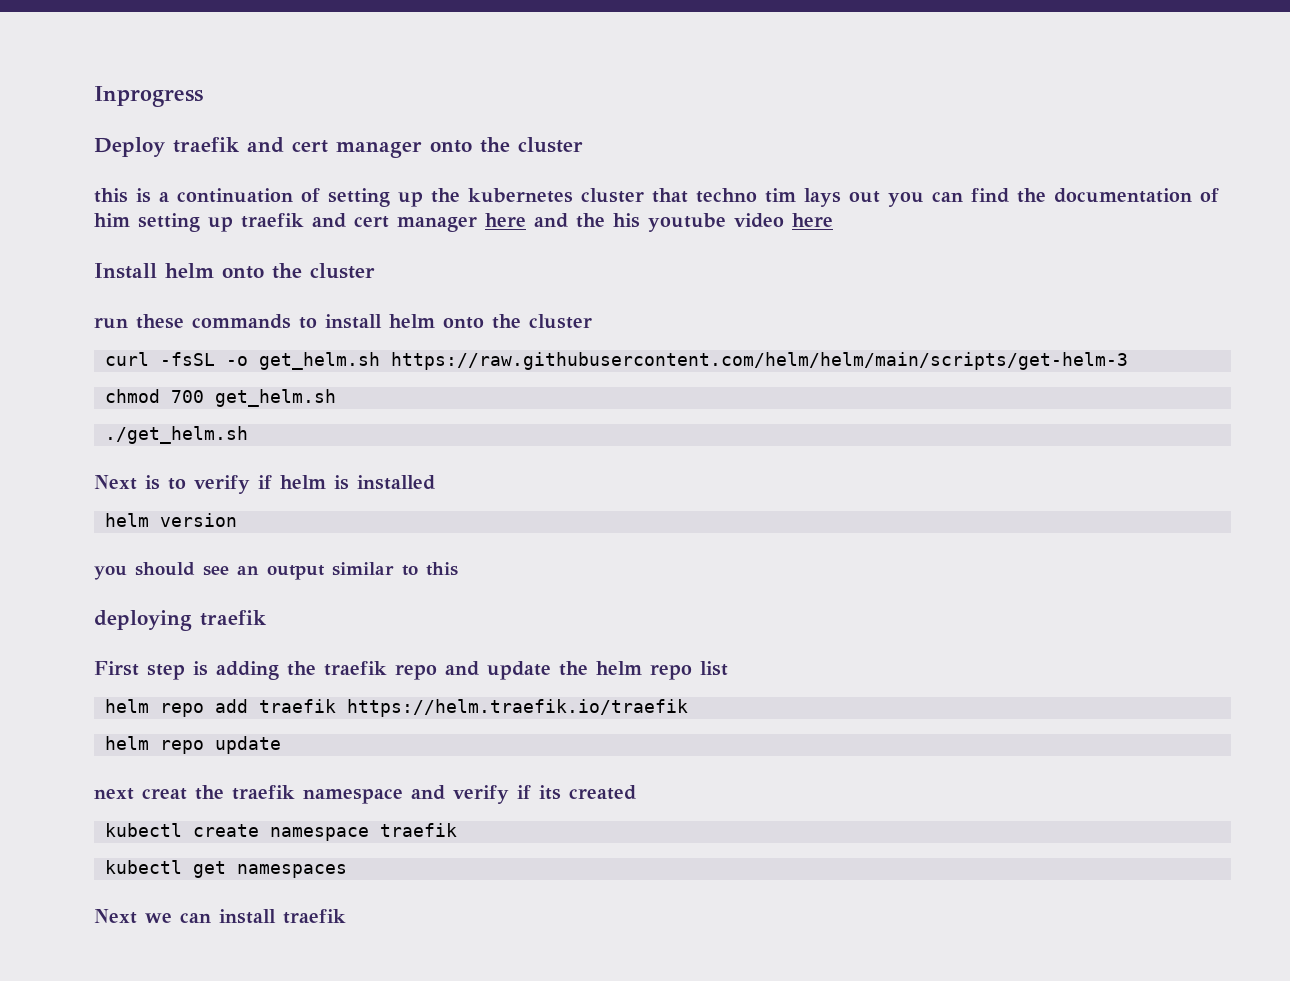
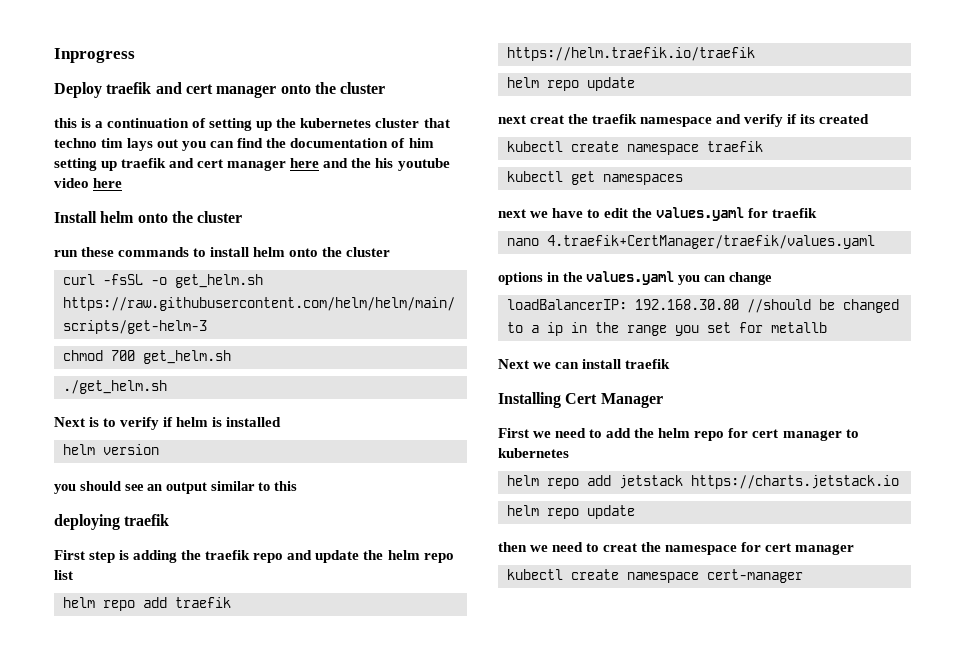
(348, 871) none -> [498,207,818,221] [506,235,875,249] [498,271,772,285] [506,299,899,313] [506,322,827,336] // next we have to edit the values.yaml for traefik // nano 4.traefik+CertManager/traefik/values.yaml // options in the values.yaml you can change // loadBalancerIP: 192.168.30.80 //should be changed to a ip in the range you set for metallb
(346, 916) none -> [498,392,663,408] [498,428,859,441] [498,448,569,458] [506,475,899,489] [506,505,635,519] [498,542,855,555] [506,569,803,583] // Installing Cert Manager // First we need to add the helm repo for cert manager to kubernetes // helm repo add jetstack https://charts.jetstack.io // helm repo update // then we need to creat the namespace for cert manager // kubectl create namespace cert-manager

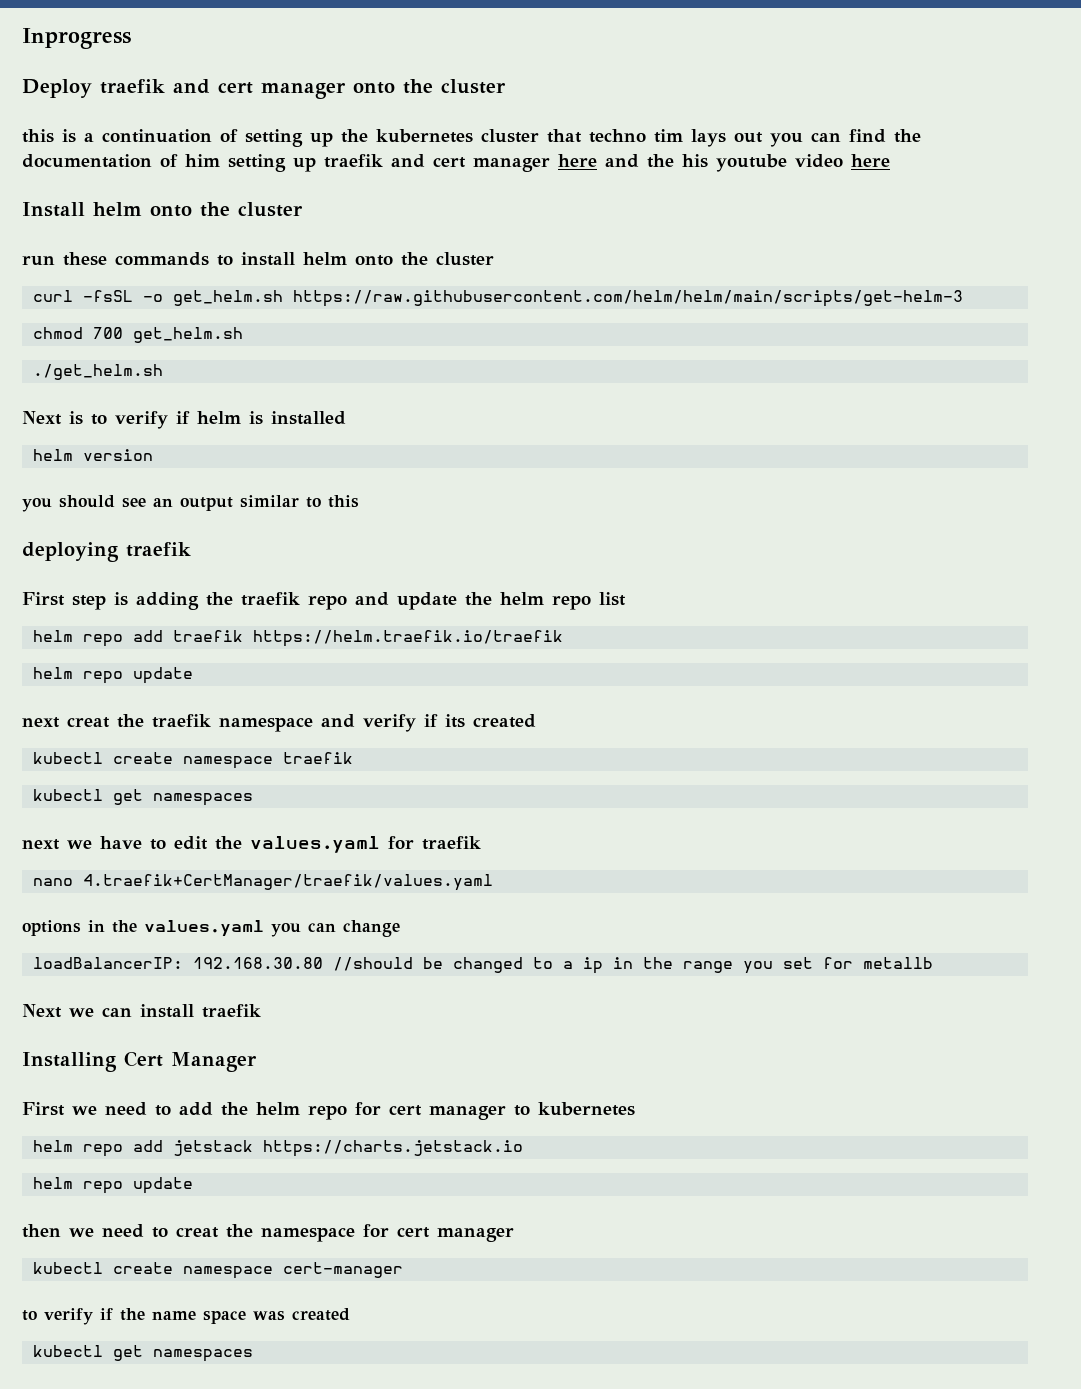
(803, 576) none -> [22,1308,350,1325] [32,1345,253,1362] // to verify if the name space was created // kubectl get namespaces

